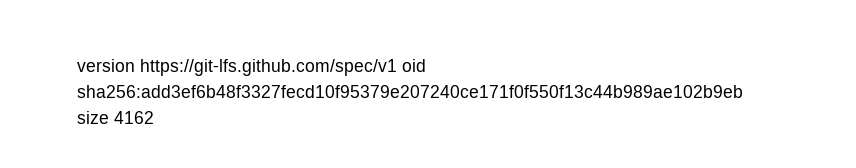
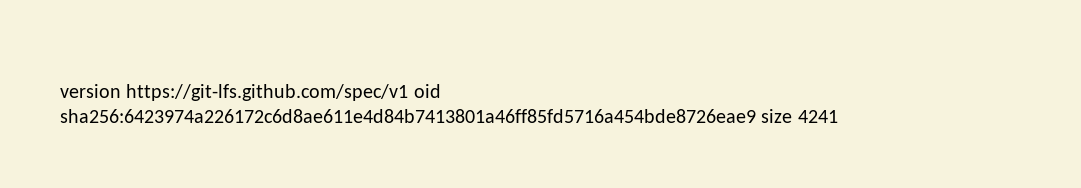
[77,85,743,98] [77,111,154,124] sha256:add3ef6b48f3327fecd10f95379e207240ce171f0f550f13c44b989ae102b9eb size 4162 -> [60,109,838,123] sha256:6423974a226172c6d8ae611e4d84b7413801a46ff85fd5716a454bde8726eae9 size 4241

